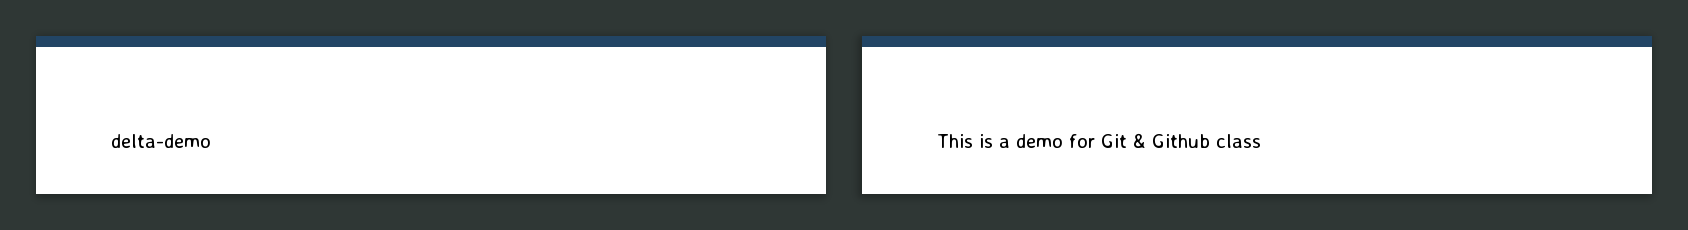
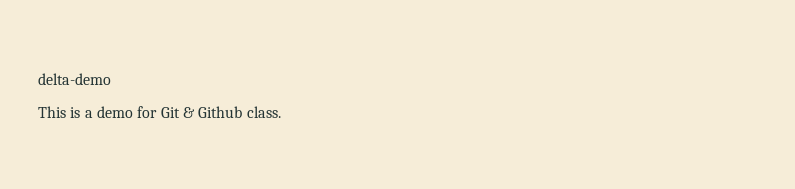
[1216,134,1261,148] class -> [246,106,281,118] class.

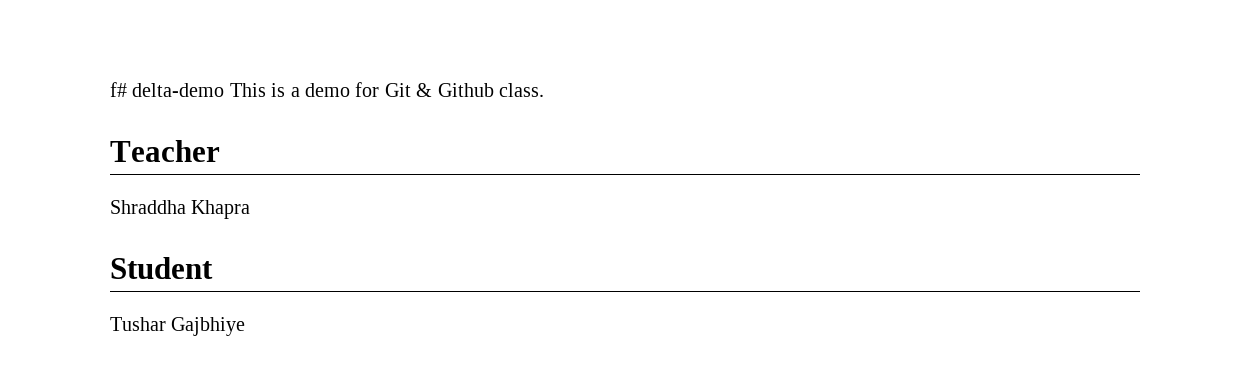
(38, 79) none -> [110,82,127,97] f#
(111, 79) // -> (225, 90) none
(281, 112) none -> [110,140,220,162] [110,200,251,219] [110,257,213,279] [110,317,246,336] // Teacher // Shraddha Khapra // Student // Tushar Gajbhiye

